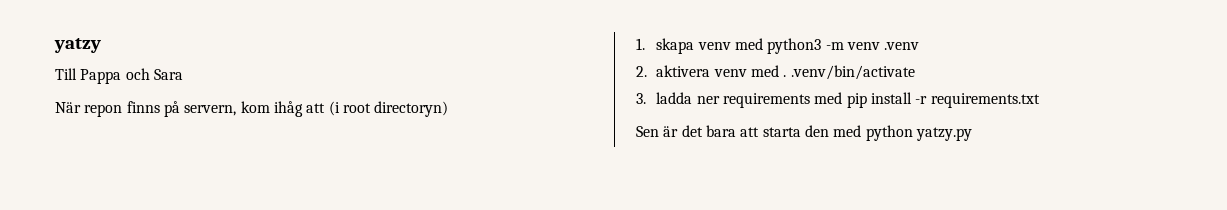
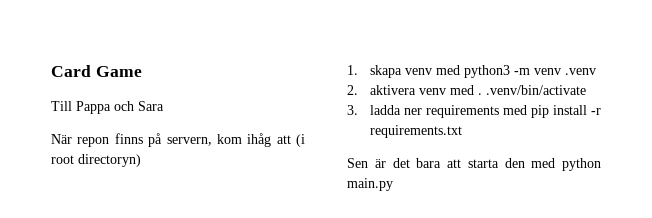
[54,38,101,53] yatzy -> [51,65,142,77] Card Game
[915,127,972,141] yatzy.py -> [347,178,393,191] main.py

